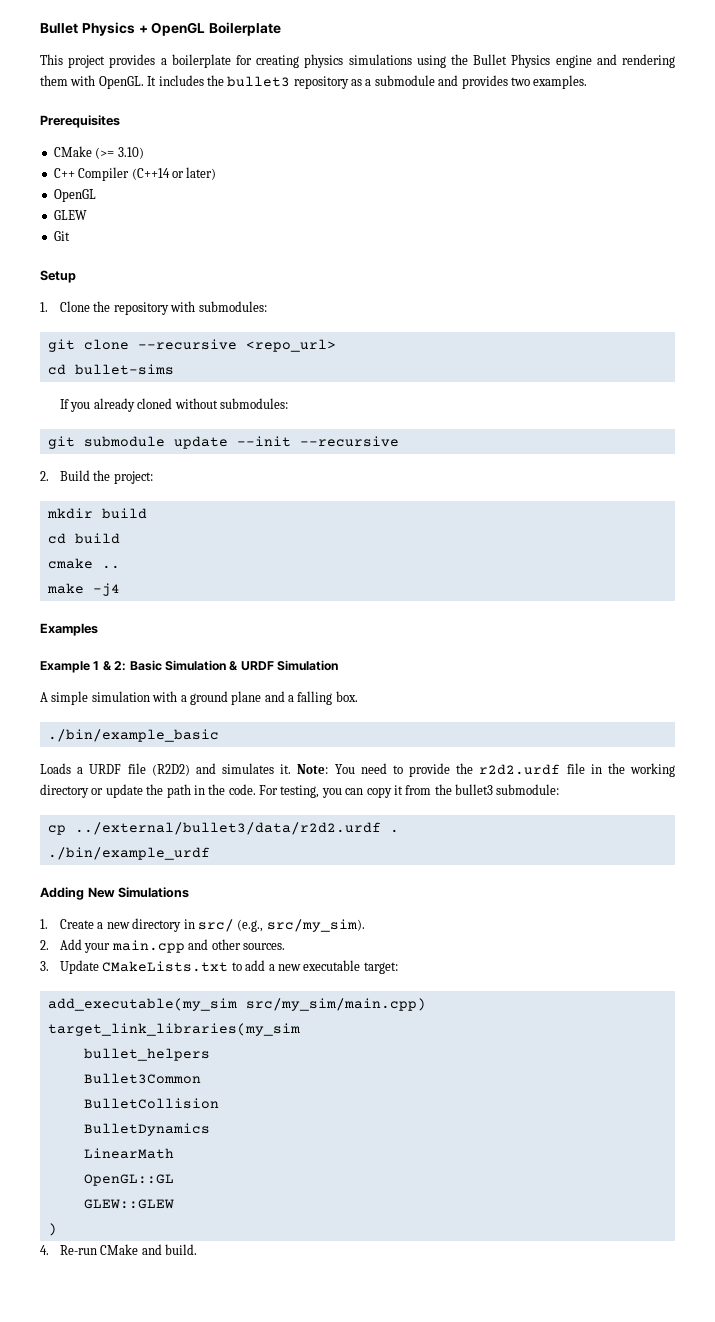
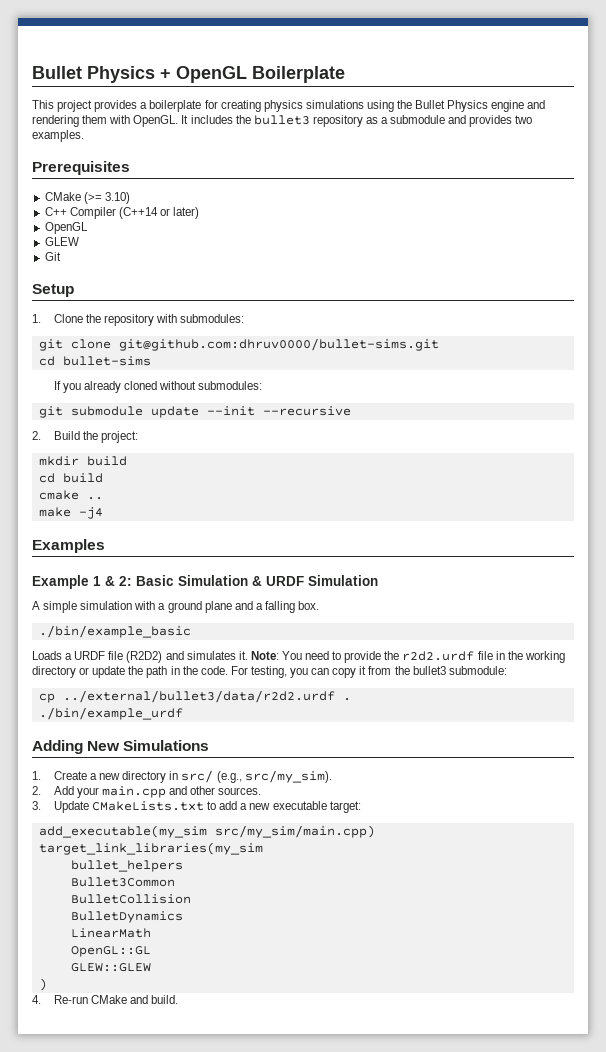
[137,339,336,352] --recursive <repo_url> -> [118,338,439,351] git@github.com:dhruv0000/bullet-sims.git

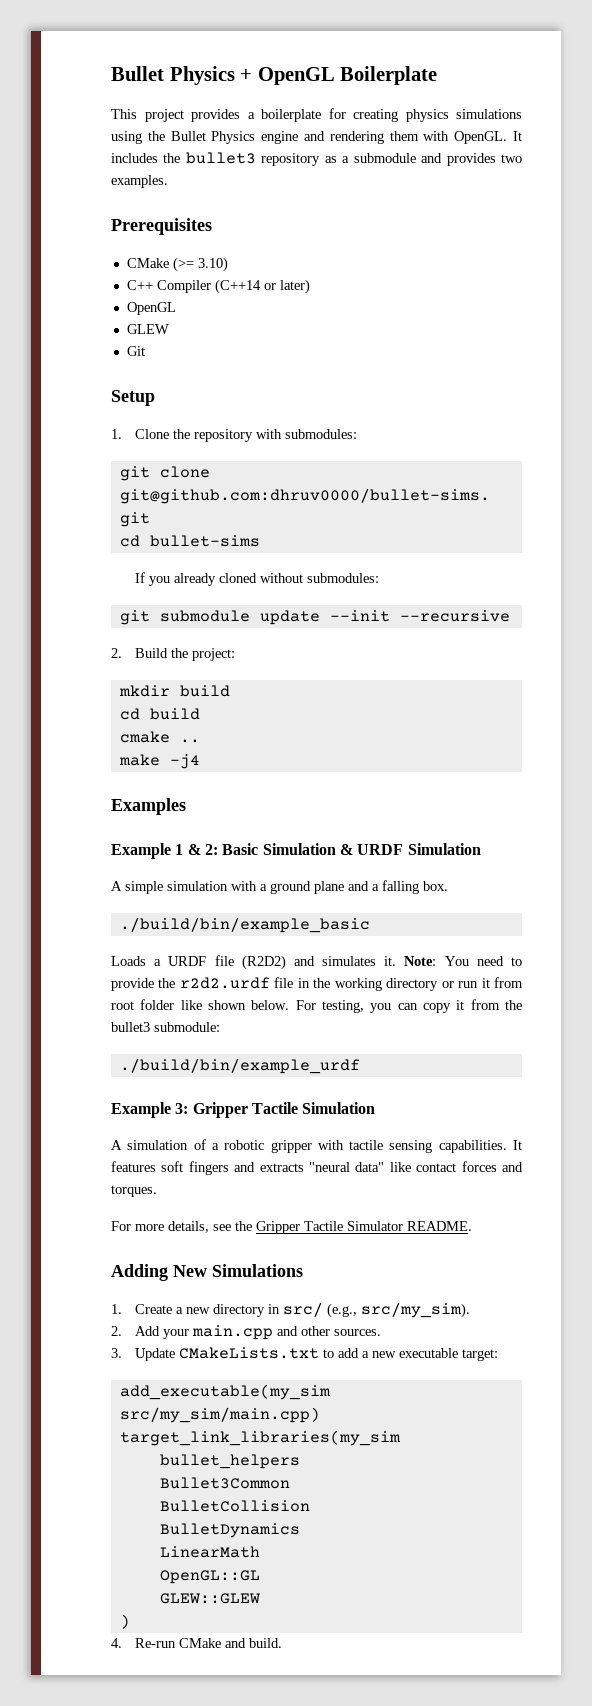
[38,625,191,638] ./bin/example_basic -> [119,917,370,933] ./build/bin/example_basic
[92,666,228,678] update the path in the code. -> [458,977,523,988] [111,999,290,1010] run it from root folder like shown below.
[38,690,351,703] [38,707,183,720] cp ../external/bullet3/data/r2d2.urdf . // ./bin/example_urdf -> [119,1058,360,1074] [111,1102,376,1118] [111,1139,522,1153] [111,1161,523,1175] [111,1185,157,1197] [111,1221,472,1234] ./build/bin/example_urdf // Example 3: Gripper Tactile Simulation // A simulation of a robotic gripper with tactile sensing capabilities. It features soft fingers and extracts "neural data" like contact forces and torques. // For more details, see the Gripper Tactile Simulator README.

